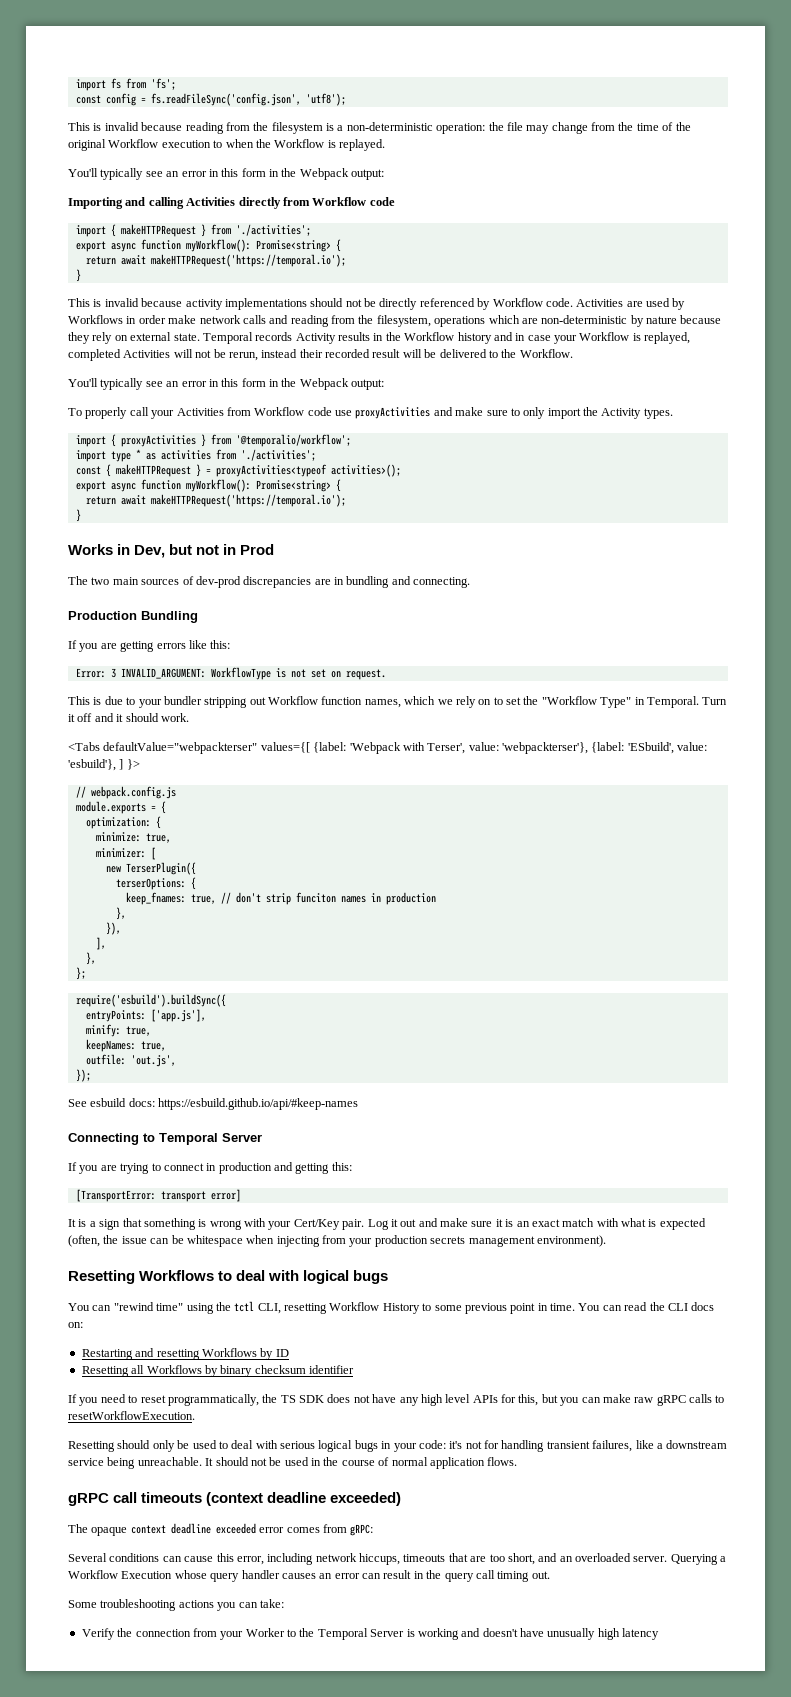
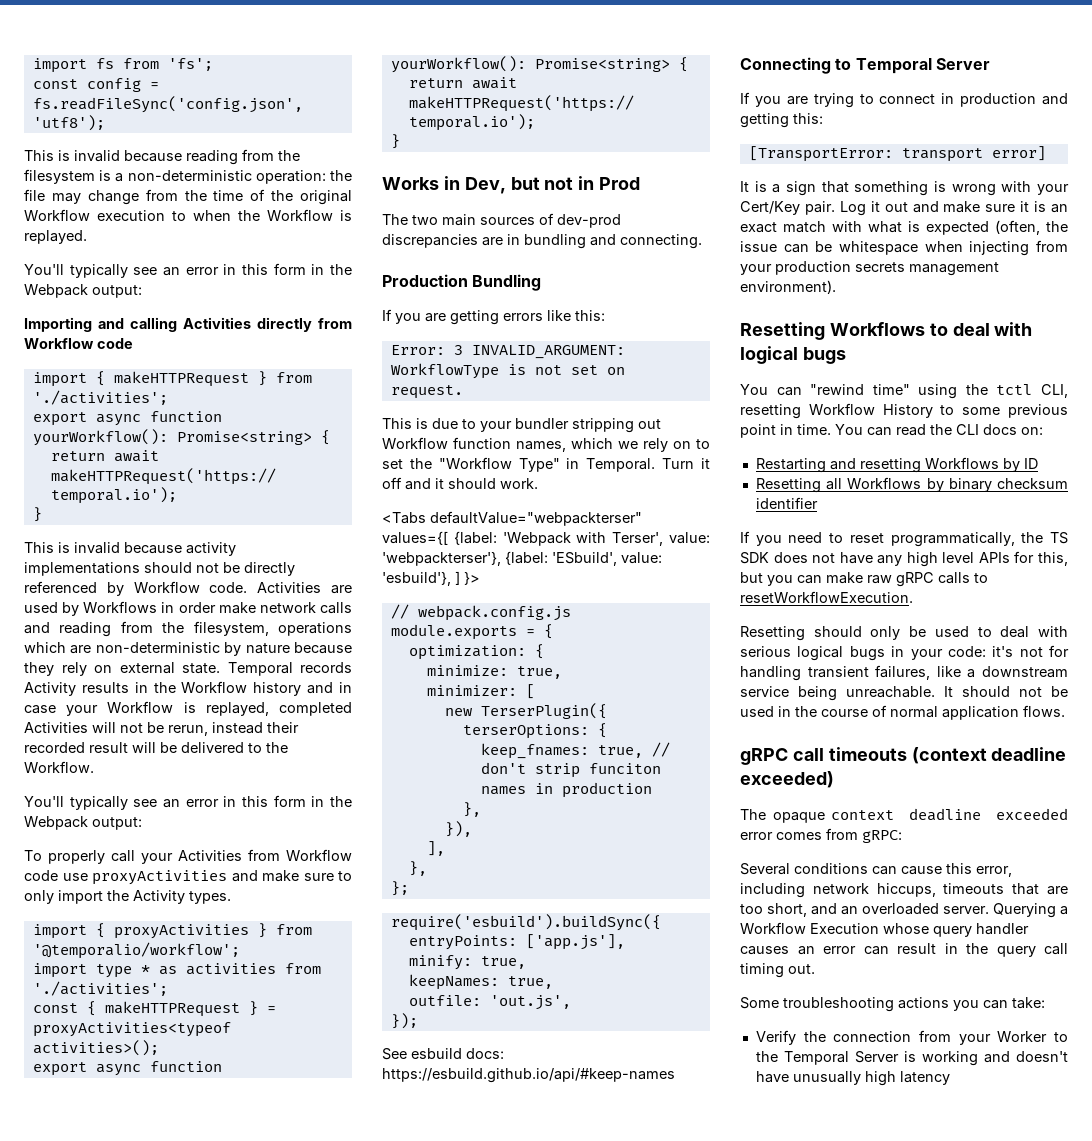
[185,239,251,252] myWorkflow(): -> [32,429,168,446] yourWorkflow():
[185,479,251,492] myWorkflow(): -> [390,56,526,73] yourWorkflow():

